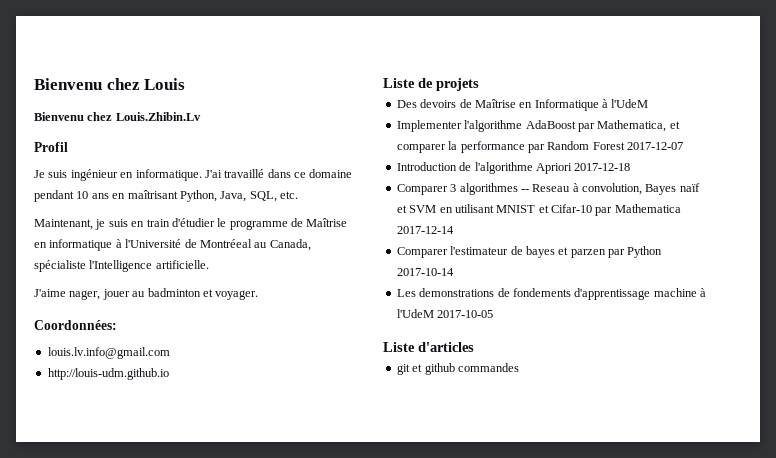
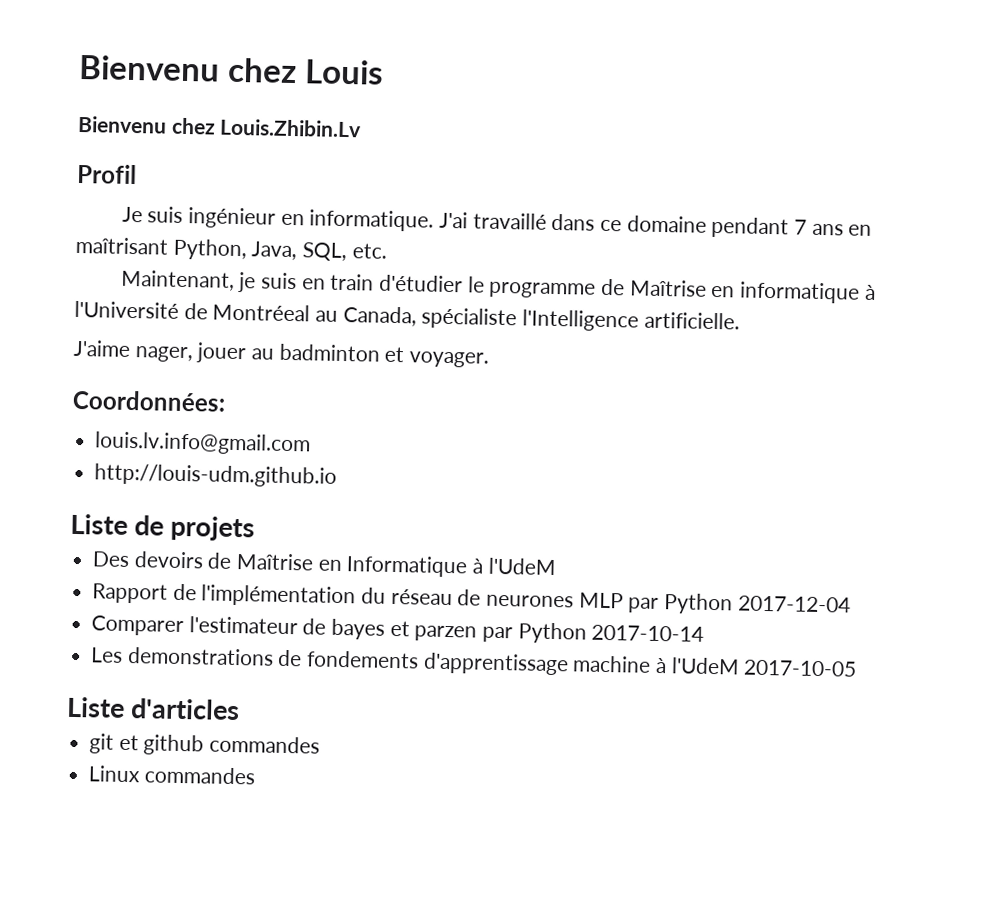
[76,191,89,199] 10 -> [793,219,807,235] 7
[396,120,680,132] [396,141,683,153] [396,162,631,174] [396,183,700,195] [396,204,681,216] [396,226,454,234] Implementer l'algorithme AdaBoost par Mathematica, et comparer la performance par Random Forest 2017-12-07 // Introduction de l'algorithme Apriori 2017-12-18 // Comparer 3 algorithmes -- Reseau à convolution, Bayes naïf et SVM en utilisant MNIST et Cifar-10 par Mathematica 2017-12-14 -> [92,583,851,615] Rapport de l'implémentation du réseau de neurones MLP par Python 2017-12-04
(519, 367) none -> [88,765,256,785] // Linux commandes

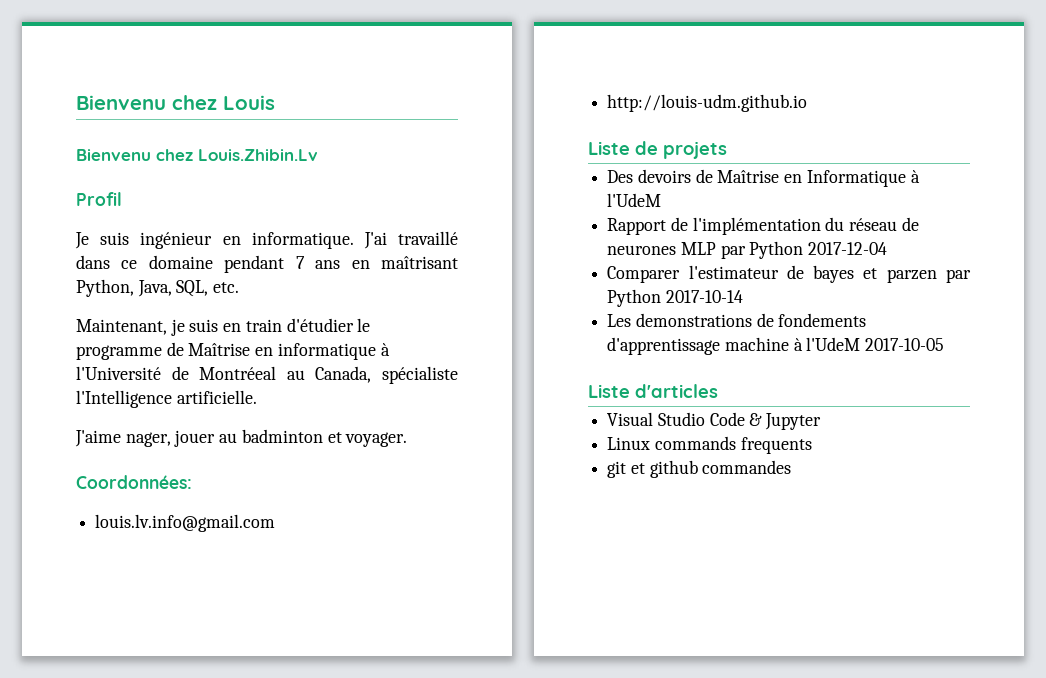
(241, 709) none -> [607,412,822,430] [607,436,812,454] // Visual Studio Code & Jupyter // Linux commands frequents
[88,765,256,785] // Linux commandes -> (792, 467) none

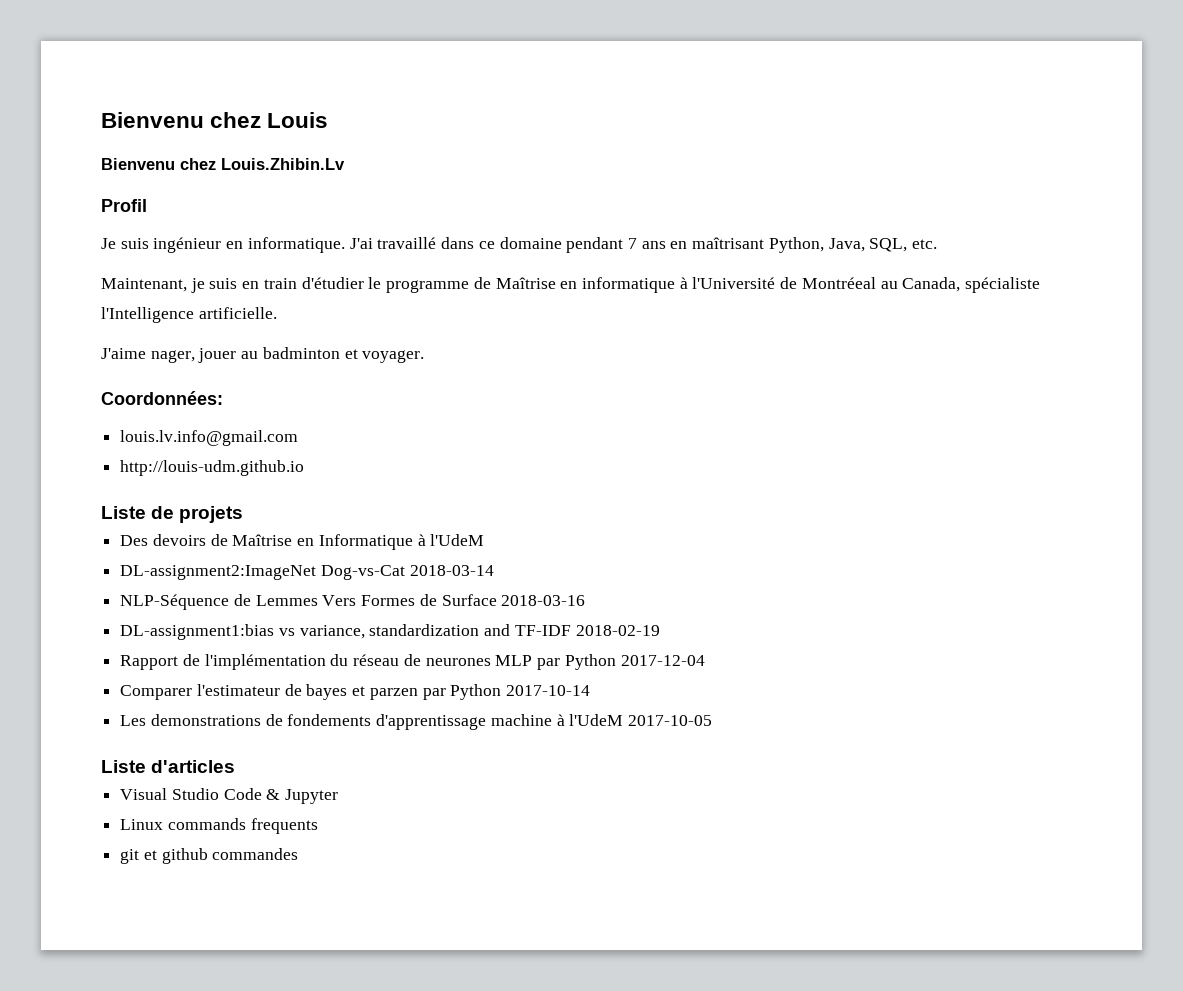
(662, 200) none -> [120,565,494,580] [120,594,586,610] [120,624,660,640] // DL-assignment2:ImageNet Dog-vs-Cat 2018-03-14 // NLP-Séquence de Lemmes Vers Formes de Surface 2018-03-16 // DL-assignment1:bias vs variance, standardization and TF-IDF 2018-02-19

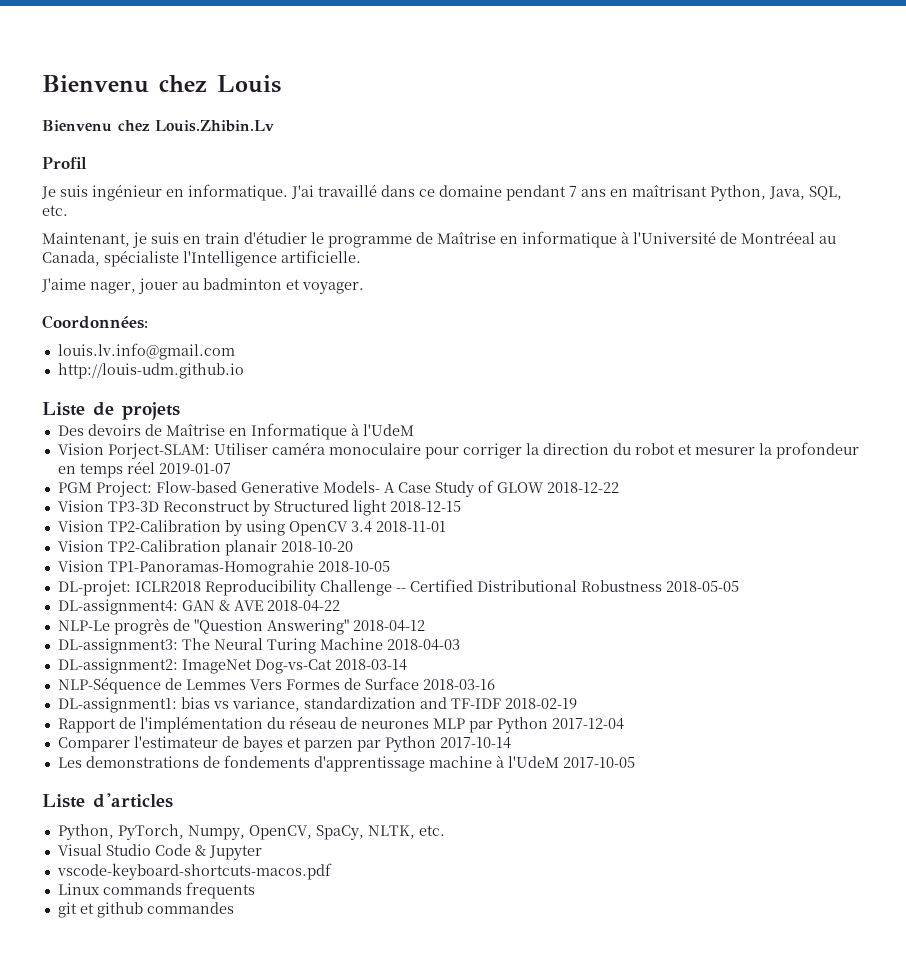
[120,565,317,580] DL-assignment2:ImageNet -> [57,442,859,459] [57,461,231,478] [57,480,619,497] [57,500,461,516] [57,520,446,536] [57,540,353,556] [57,560,390,576] [57,579,739,596] [57,599,340,615] [57,618,425,635] [57,638,460,654] [57,658,252,674] Vision Porject-SLAM: Utiliser caméra monoculaire pour corriger la direction du robot et mesurer la profondeur en temps réel 2019-01-07 // PGM Project: Flow-based Generative Models- A Case Study of GLOW 2018-12-22 // Vision TP3-3D Reconstruct by Structured light 2018-12-15 // Vision TP2-Calibration by using OpenCV 3.4 2018-11-01 // Vision TP2-Calibration planair 2018-10-20 // Vision TP1-Panoramas-Homograhie 2018-10-05 // DL-projet: ICLR2018 Reproducibility Challenge -- Certified Distributional Robustness 2018-05-05 // DL-assignment4: GAN & AVE 2018-04-22 // NLP-Le progrès de "Question Answering" 2018-04-12 // DL-assignment3: The Neural Turing Machine 2018-04-03 // DL-assignment2: ImageNet
[120,624,275,640] DL-assignment1:bias -> [57,697,210,713] DL-assignment1: bias
(236, 766) none -> [57,824,445,840] // Python, PyTorch, Numpy, OpenCV, SpaCy, NLTK, etc.
(339, 796) none -> [56,863,332,880] // vscode-keyboard-shortcuts-macos.pdf

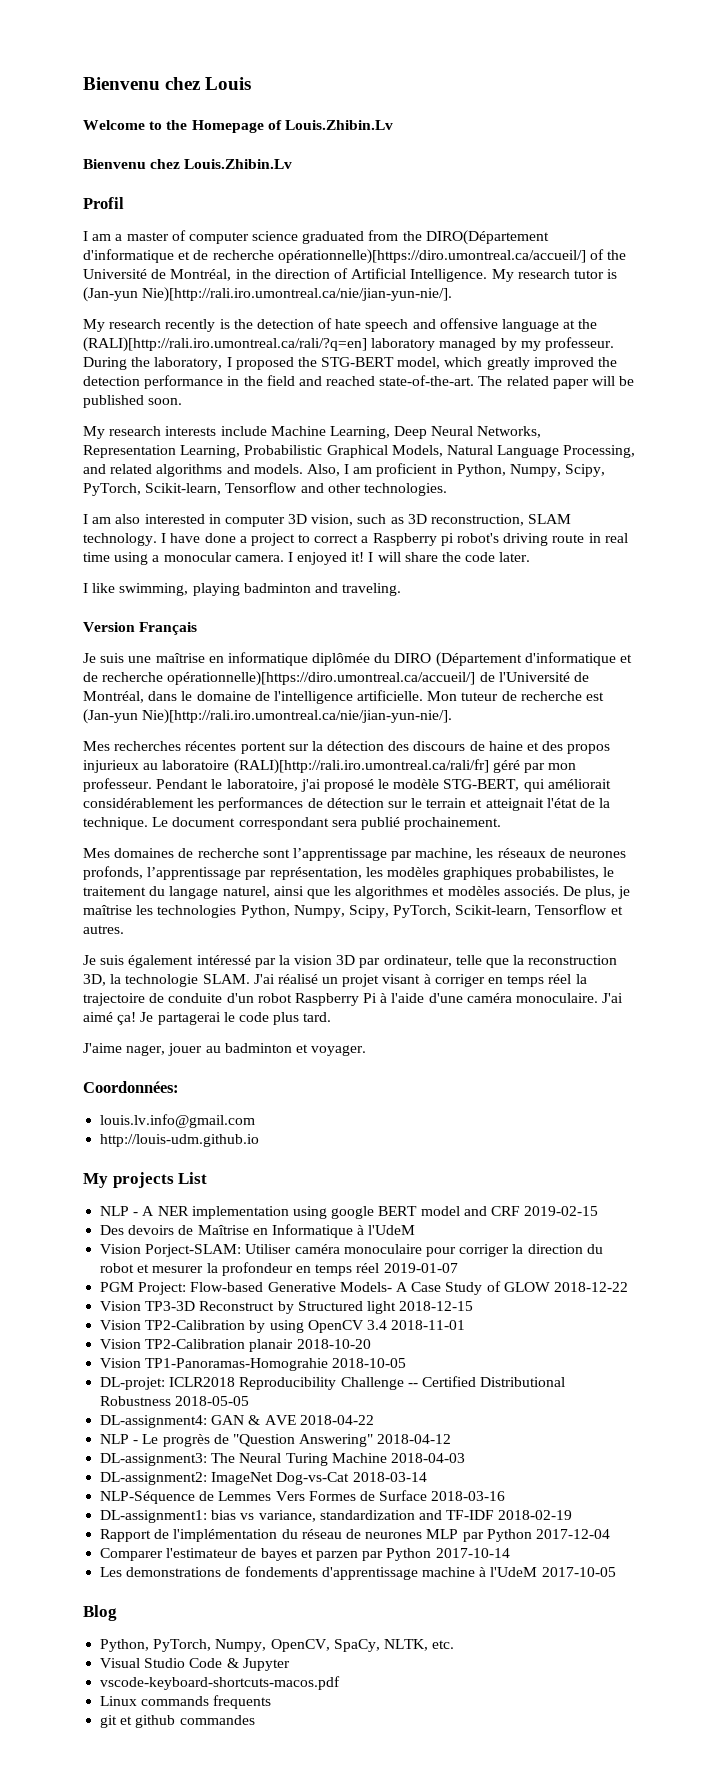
[42,120,274,132] [42,157,87,169] [41,184,842,201] [42,205,68,216] [42,231,836,248] [42,250,361,267] Bienvenu chez Louis.Zhibin.Lv // Profil // Je suis ingénieur en informatique. J'ai travaillé dans ce domaine pendant 7 ans en maîtrisant Python, Java, SQL, etc. // Maintenant, je suis en train d'étudier le programme de Maîtrise en informatique à l'Université de Montréeal au Canada, spécialiste l'Intelligence artificielle. -> [83,120,393,133] [83,159,293,169] [83,197,124,209] [83,230,549,245] [83,249,627,264] [83,268,618,282] [83,287,453,302] [83,318,598,332] [83,337,614,352] [83,357,618,370] [83,375,635,389] [83,395,183,408] [83,426,542,439] [83,445,636,458] [83,463,606,477] [83,482,447,496] [83,514,572,527] [83,533,628,546] [83,552,531,565] [83,583,402,596] [83,622,198,635] [83,652,633,667] [83,671,589,686] [83,690,605,704] [83,709,453,724] [83,741,611,754] [83,759,577,774] [83,778,611,792] [83,797,611,811] [83,817,502,830] [83,848,627,861] [83,866,615,880] [83,886,631,899] [83,904,623,918] [83,925,124,934] [83,955,618,968] [83,974,587,987] [83,993,624,1006] [83,1012,332,1025] Welcome to the Homepage of Louis.Zhibin.Lv // Bienvenu chez Louis.Zhibin.Lv // Profil // I am a master of computer science graduated from the DIRO(Département d'informatique et de recherche opérationnelle)[https://diro.umontreal.ca/accueil/] of the Université de Montréal, in the direction of Artificial Intelligence. My research tutor is (Jan-yun Nie)[http://rali.iro.umontreal.ca/nie/jian-yun-nie/]. // My research recently is the detection of hate speech and offensive language at the (RALI)[http://rali.iro.umontreal.ca/rali/?q=en] laboratory managed by my professeur. During the laboratory, I proposed the STG-BERT model, which greatly improved the detection performance in the field and reached state-of-the-art. The related paper will be published soon. // My research interests include Machine Learning, Deep Neural Networks, Representation Learning, Probabilistic Graphical Models, Natural Language Processing, and related algorithms and models. Also, I am proficient in Python, Numpy, Scipy, PyTorch, Scikit-learn, Tensorflow and other technologies. // I am also interested in computer 3D vision, such as 3D reconstruction, SLAM technology. I have done a project to correct a Raspberry pi robot's driving route in real time using a monocular camera. I enjoyed it! I will share the code later. // I like swimming, playing badminton and traveling. // Version Français // Je suis une maîtrise en informatique diplômée du DIRO (Département d'informatique et de recherche opérationnelle)[https://diro.umontreal.ca/accueil/] de l'Université de Montréal, dans le domaine de l'intelligence artificielle. Mon tuteur de recherche est (Jan-yun Nie)[http://rali.iro.umontreal.ca/nie/jian-yun-nie/]. // Mes recherches récentes portent sur la détection des discours de haine et des propos injurieux au laboratoire (RALI)[http://rali.iro.umontreal.ca/rali/fr] géré par mon professeur. Pendant le laboratoire, j'ai proposé le modèle STG-BERT, qui améliorait considérablement les performances de détection sur le terrain et atteignait l'état de la technique. Le document correspondant sera publié prochainement. // Mes domaines de recherche sont l’apprentissage par machine, les réseaux de neurones profonds, l’apprentissage par représentation, les modèles graphiques probabilistes, le traitement du langage naturel, ainsi que les algorithmes et modèles associés. De plus, je maîtrise les technologies Python, Numpy, Scipy, PyTorch, Scikit-learn, Tensorflow et autres. // Je suis également intéressé par la vision 3D par ordinateur, telle que la reconstruction 3D, la technologie SLAM. J'ai réalisé un projet visant à corriger en temps réel la trajectoire de conduite d'un robot Raspberry Pi à l'aide d'une caméra monoculaire. J'ai aimé ça! Je partagerai le code plus tard.
[42,402,180,420] Liste de projets -> [83,1172,208,1188] [100,1206,599,1219] My projects List // NLP - A NER implementation using google BERT model and CRF 2019-02-15
[57,620,110,631] NLP-Le -> [100,1434,159,1444] NLP - Le
[42,793,173,808] Liste d'articles -> [83,1605,117,1621] Blog

